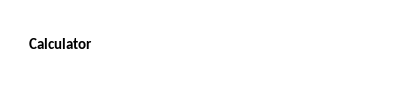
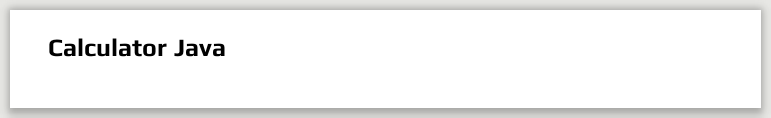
(92, 43) none -> [173,39,226,57] Java

